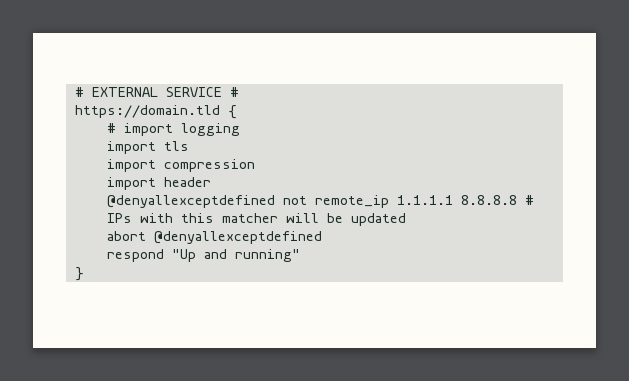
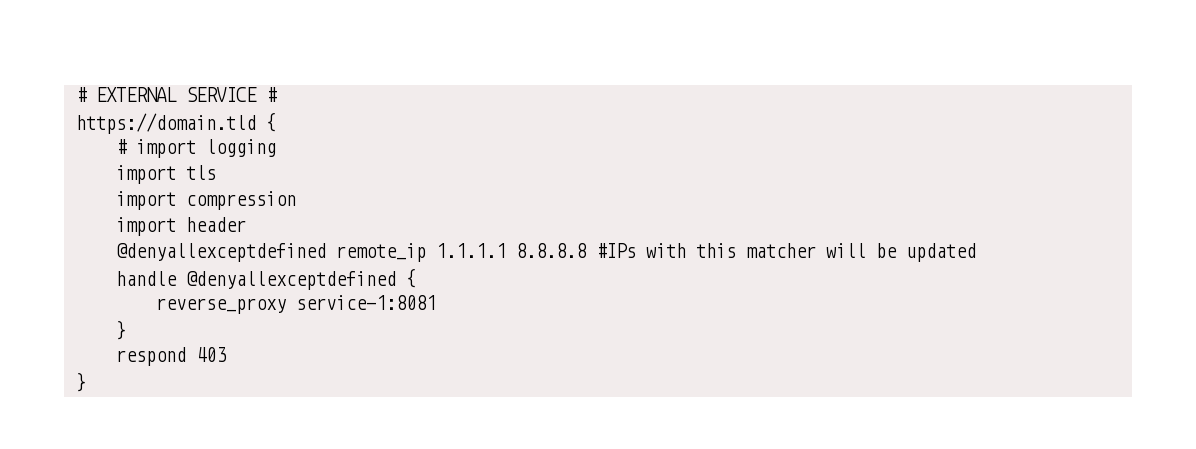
[282,196,307,205] not -> (326, 252) none
[524,195,534,205] [106,213,132,223] # IPs -> [595,243,636,258] #IPs
[106,231,322,244] [106,249,300,262] abort @denyallexceptdefined // respond "Up and running" -> [115,268,416,290] [155,295,436,314] [115,320,126,340] [115,347,227,366] handle @denyallexceptdefined { // reverse_proxy service-1:8081 // } // respond 403

